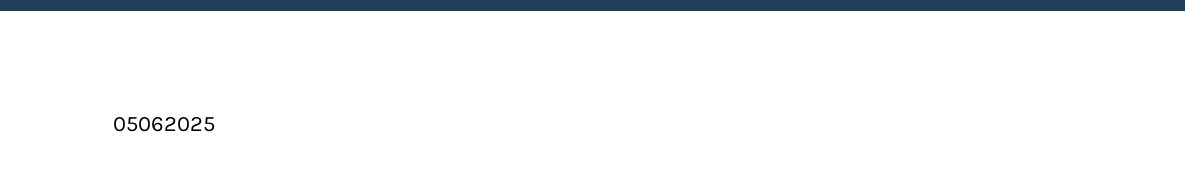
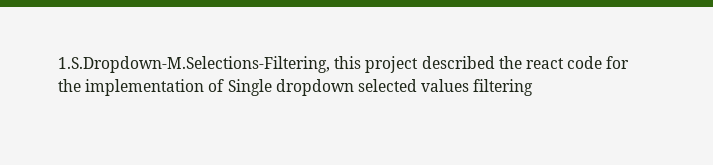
[113,116,215,132] 05062025 -> [58,56,630,73] [58,79,534,96] 1.S.Dropdown-M.Selections-Filtering, this project described the react code for the implementation of Single dropdown selected values filtering

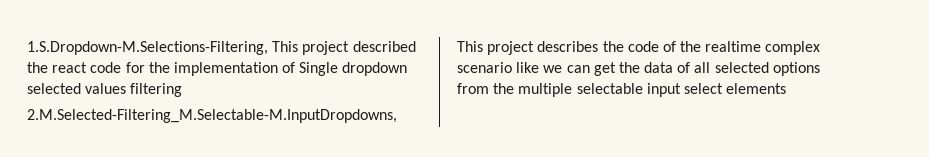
[334,56,362,69] this -> [272,41,299,52] This
(534, 87) none -> [27,109,397,123] [457,41,821,55] [457,62,820,76] [457,83,787,97] // 2.M.Selected-Filtering_M.Selectable-M.InputDropdowns, This project describes the code of the realtime complex scenario like we can get the data of all selected options from the multiple selectable input select elements

